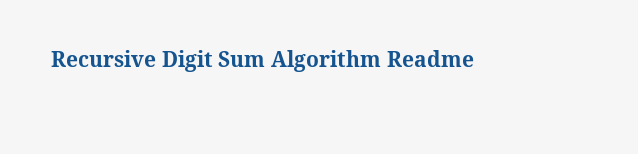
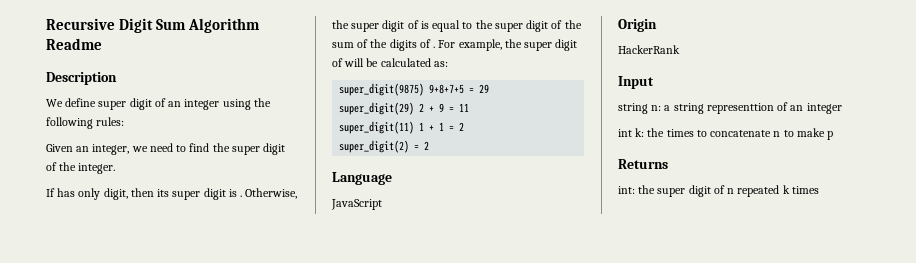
(474, 58) none -> [46,72,117,85] [46,98,271,110] [46,117,125,129] [46,143,286,155] [46,162,116,174] [46,188,298,200] [332,20,582,32] [332,39,578,51] [332,58,448,67] [339,83,490,96] [339,102,470,115] [339,121,465,134] [339,140,430,153] [332,172,392,185] [331,199,382,210] [618,19,657,32] [618,45,680,54] [618,76,654,89] [618,102,842,114] [618,128,834,140] [618,159,668,169] [618,185,819,197] // Description // We define super digit of an integer using the following rules: // Given an integer, we need to find the super digit of the integer. // If has only digit, then its super digit is . Otherwise, the super digit of is equal to the super digit of the sum of the digits of . For example, the super digit of will be calculated as: // super_digit(9875) 9+8+7+5 = 29 // super_digit(29) 2 + 9 = 11 // super_digit(11) 1 + 1 = 2 // super_digit(2) = 2 // Language // JavaScript // Origin // HackerRank // Input // string n: a string representtion of an integer // int k: the times to concatenate n to make p // Returns // int: the super digit of n repeated k times

